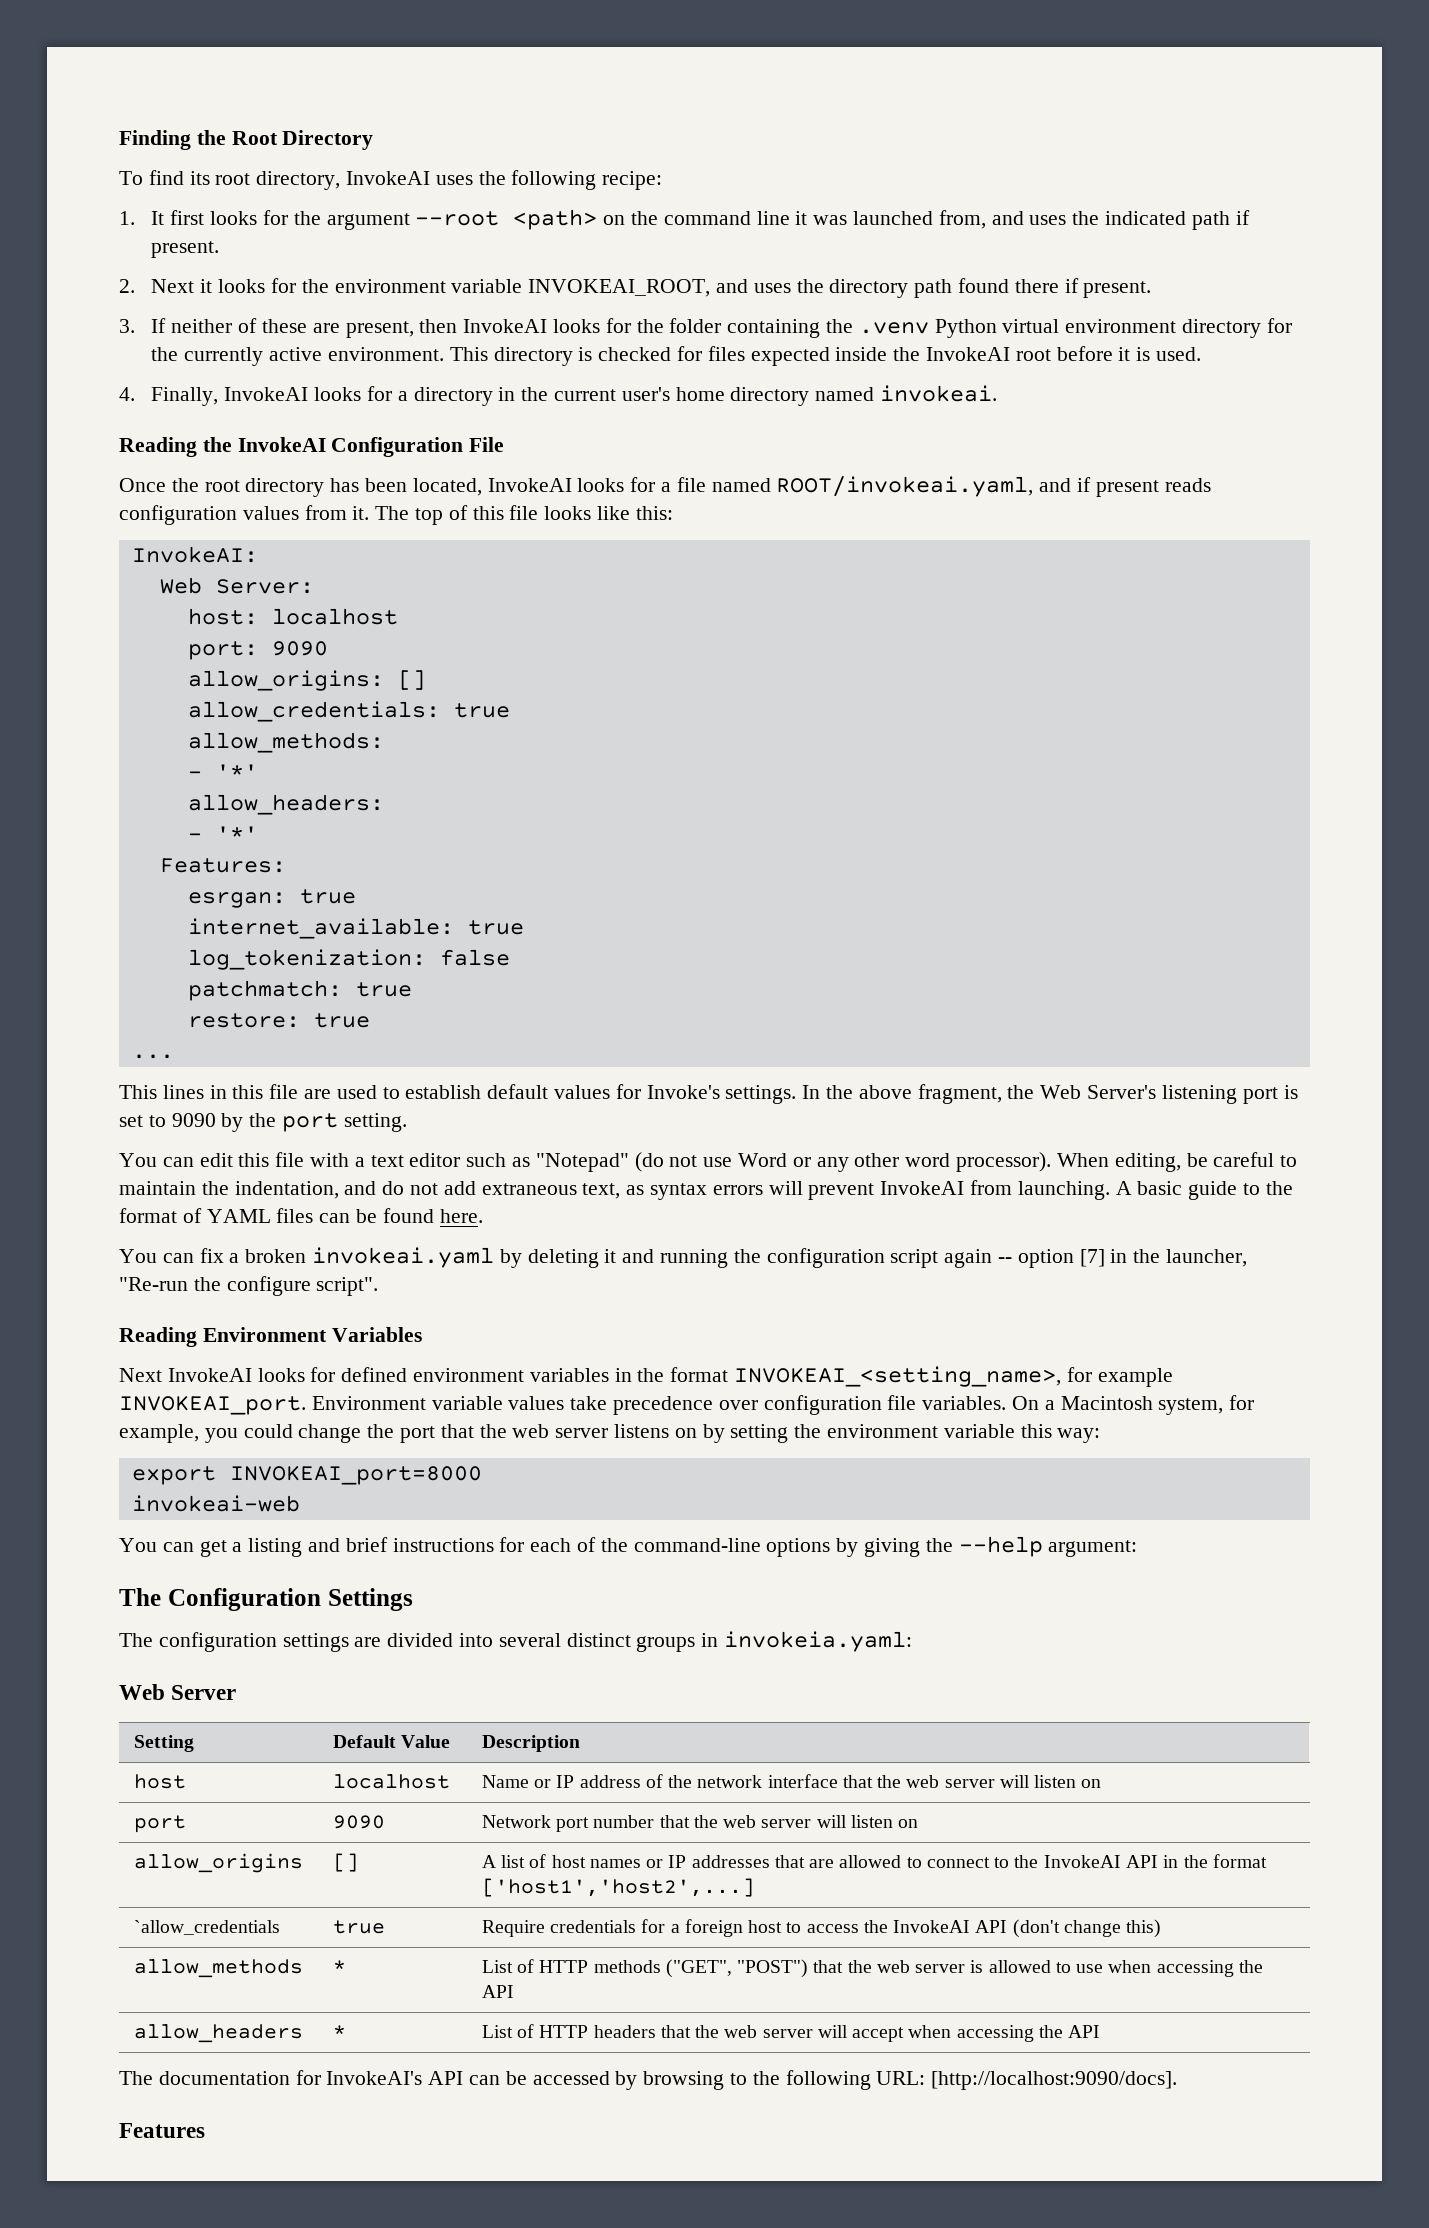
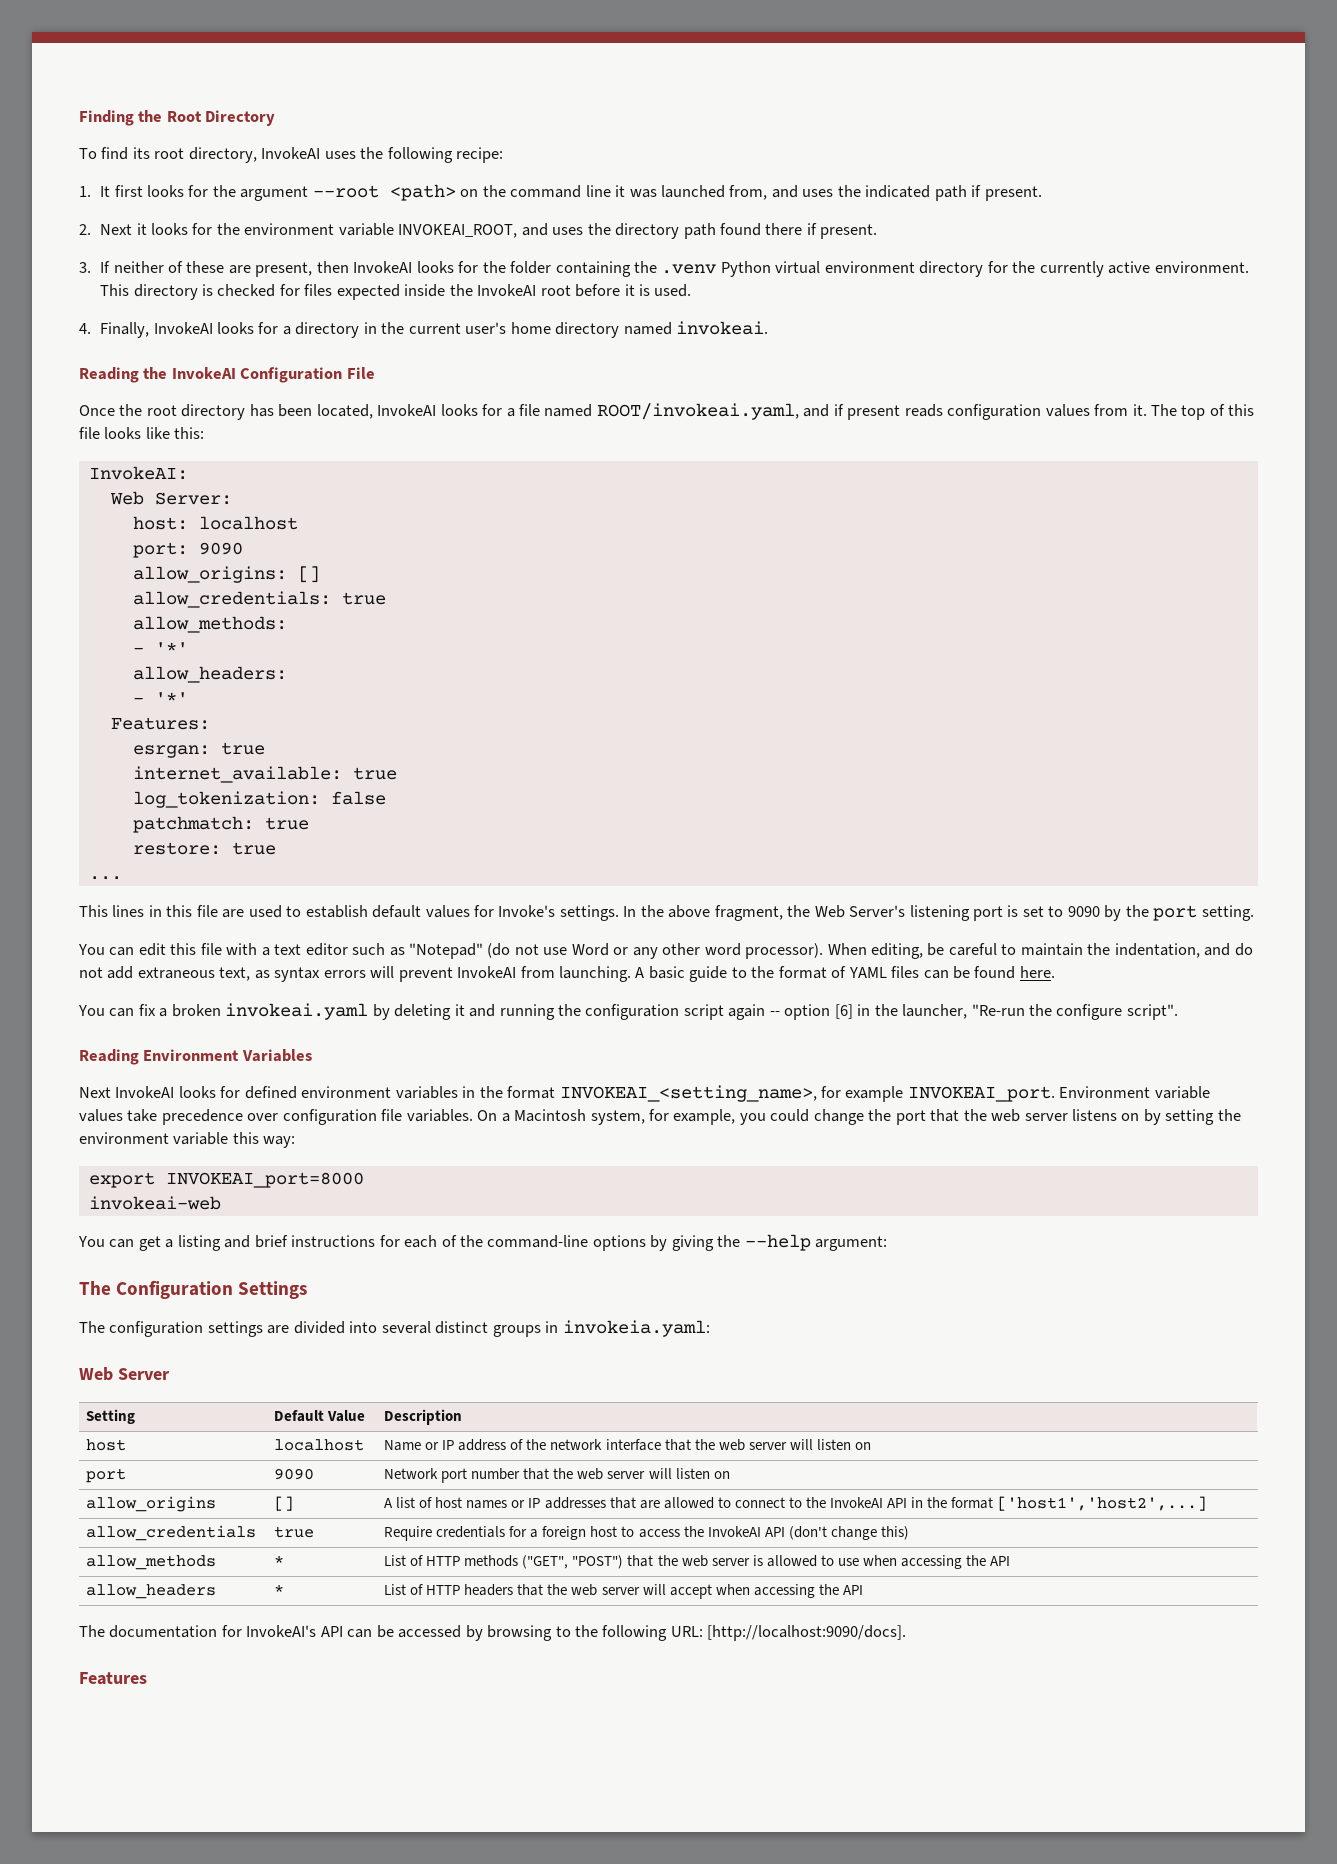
[1079,1249,1105,1267] [7] -> [834,1004,853,1019] [6]
[133,1920,280,1935] `allow_credentials -> [86,1525,257,1541] allow_credentials

